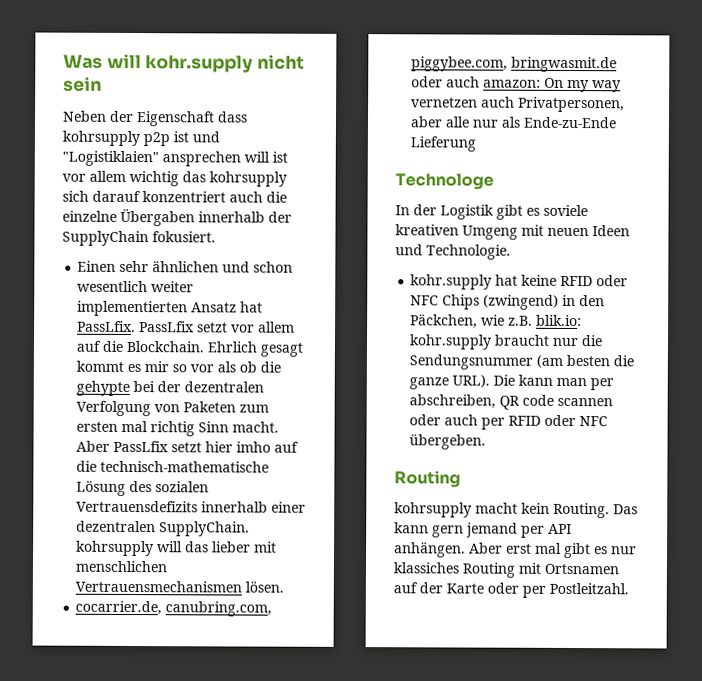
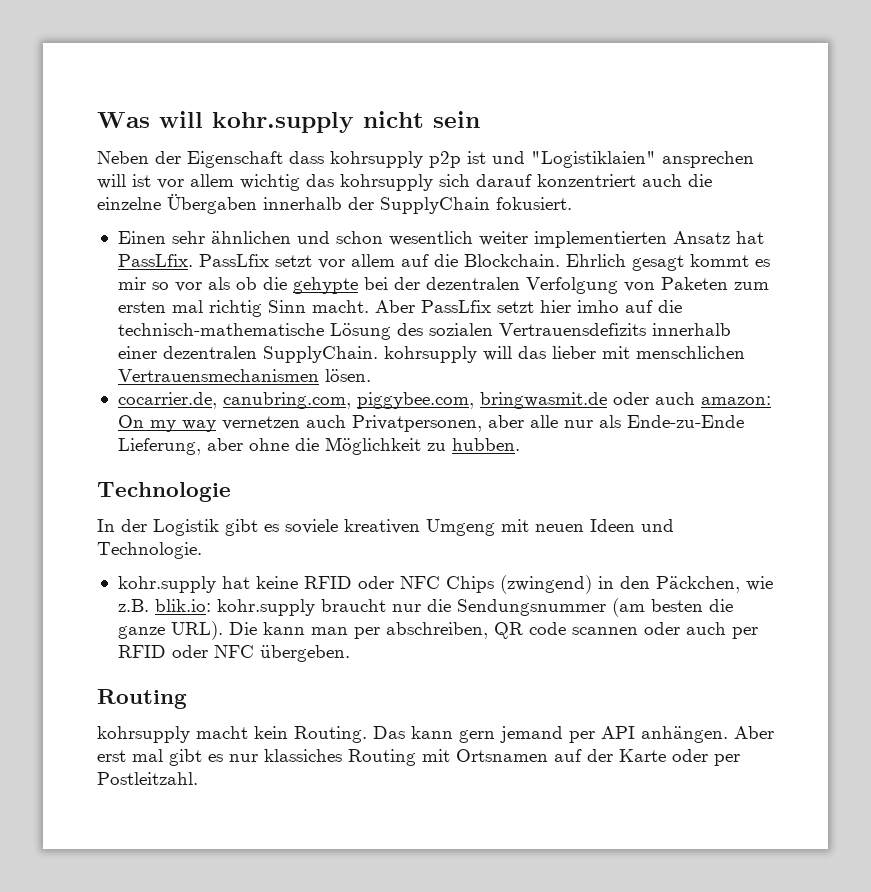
[410,136,477,152] [395,173,494,190] Lieferung // Technologe -> [117,437,520,455] [97,482,231,502] Lieferung, aber ohne die Möglichkeit zu hubben. // Technologie

